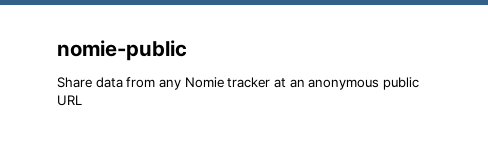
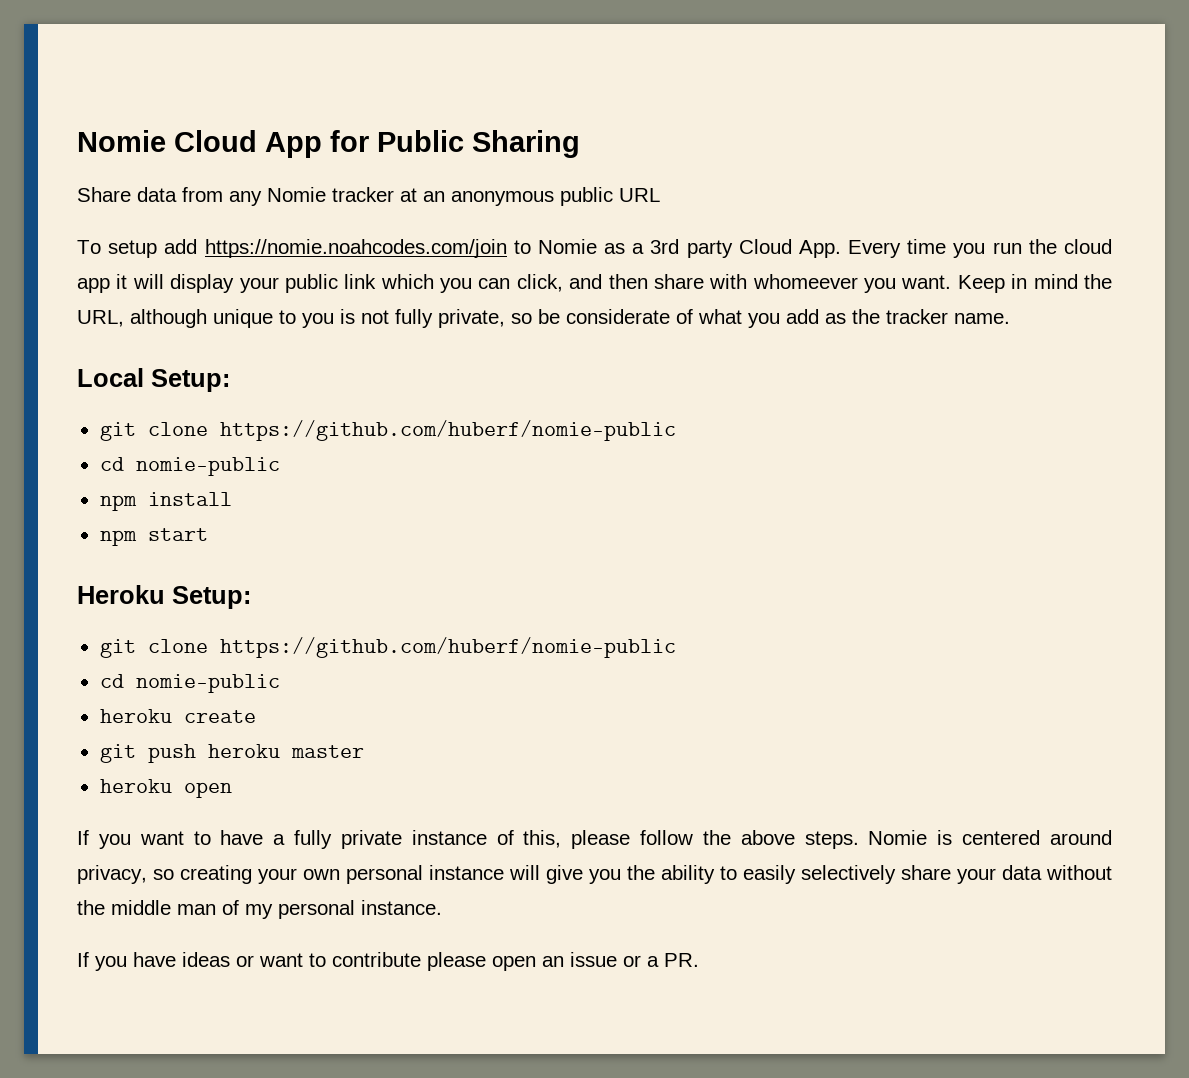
[57,40,187,61] nomie-public -> [77,130,580,158] Nomie Cloud App for Public Sharing
(82, 100) none -> [77,239,1112,258] [77,274,1113,293] [77,309,1010,328] [77,368,230,392] [99,420,676,441] [99,457,280,476] [99,492,232,511] [99,528,208,546] [77,585,251,609] [99,637,676,658] [99,674,280,693] [99,709,256,723] [99,744,364,763] [99,779,232,798] [77,830,1113,849] [77,865,1112,884] [77,900,442,919] [77,952,699,971] // To setup add https://nomie.noahcodes.com/join to Nomie as a 3rd party Cloud App. Every time you run the cloud app it will display your public link which you can click, and then share with whomeever you want. Keep in mind the URL, although unique to you is not fully private, so be considerate of what you add as the tracker name. // Local Setup: // git clone https://github.com/huberf/nomie-public // cd nomie-public // npm install // npm start // Heroku Setup: // git clone https://github.com/huberf/nomie-public // cd nomie-public // heroku create // git push heroku master // heroku open // If you want to have a fully private instance of this, please follow the above steps. Nomie is centered around privacy, so creating your own personal instance will give you the ability to easily selectively share your data without the middle man of my personal instance. // If you have ideas or want to contribute please open an issue or a PR.

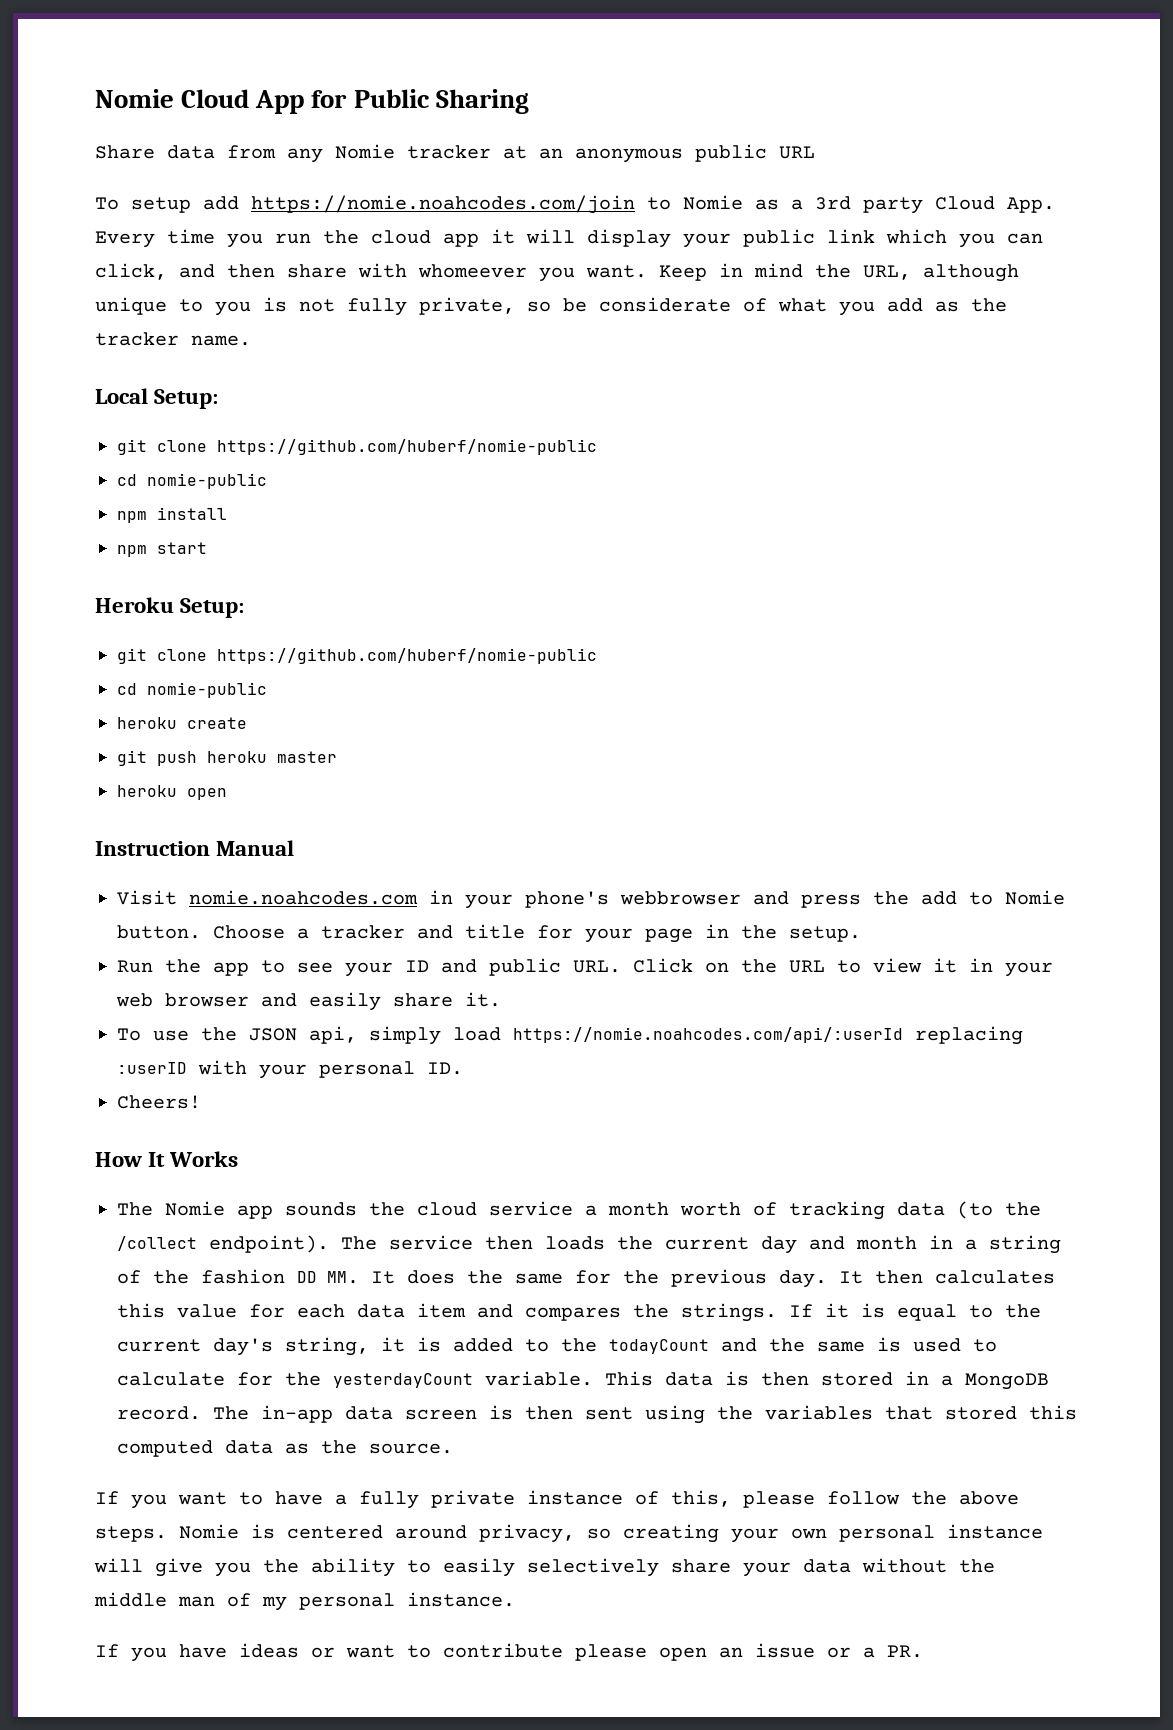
(232, 790) none -> [95,840,295,856] [117,890,1065,909] [117,924,861,943] [117,958,1053,977] [116,992,501,1011] [117,1026,1023,1045] [117,1060,463,1079] [117,1095,201,1109] [95,1151,239,1167] [117,1201,1041,1220] [117,1235,1061,1254] [117,1269,1055,1288] [117,1303,1041,1322] [117,1337,997,1356] [117,1371,1049,1390] [117,1405,1077,1424] [117,1440,453,1457] // Instruction Manual // Visit nomie.noahcodes.com in your phone's webbrowser and press the add to Nomie button. Choose a tracker and title for your page in the setup. // Run the app to see your ID and public URL. Click on the URL to view it in your web browser and easily share it. // To use the JSON api, simply load https://nomie.noahcodes.com/api/:userId replacing :userID with your personal ID. // Cheers! // How It Works // The Nomie app sounds the cloud service a month worth of tracking data (to the /collect endpoint). The service then loads the current day and month in a string of the fashion DD MM. It does the same for the previous day. It then calculates this value for each data item and compares the strings. If it is equal to the current day's string, it is added to the todayCount and the same is used to calculate for the yesterdayCount variable. This data is then stored in a MongoDB record. The in-app data screen is then sent using the variables that stored this computed data as the source.

